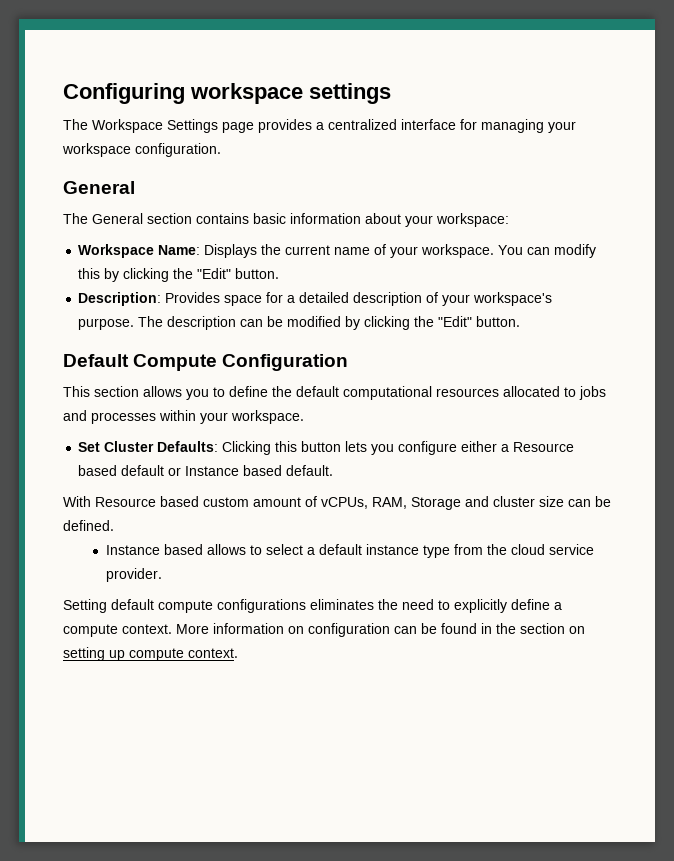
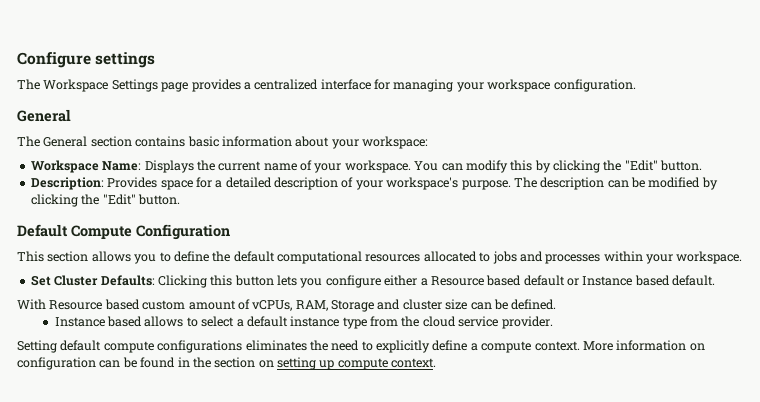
[63,83,303,104] Configuring workspace -> [17,52,91,68] Configure

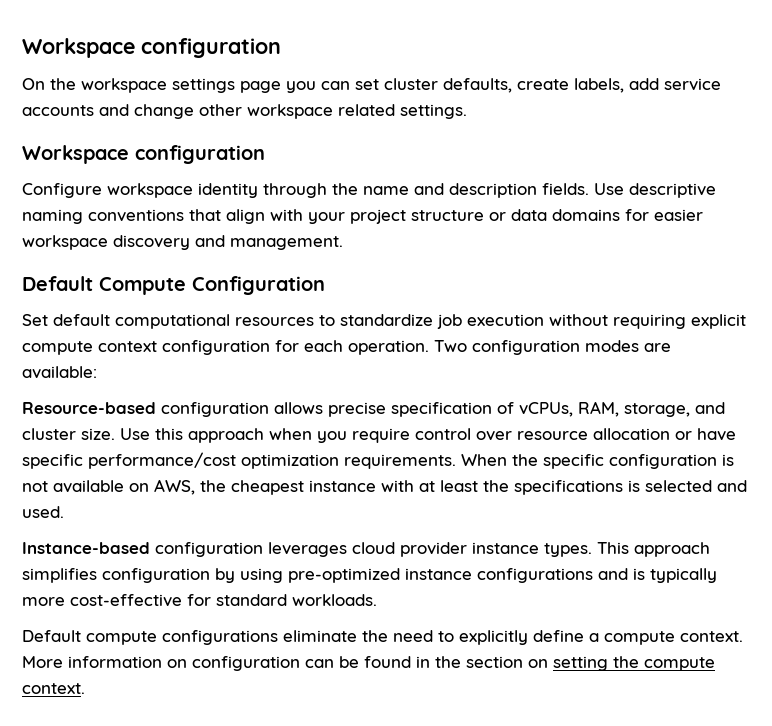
[17,52,156,68] [17,79,636,92] [17,109,71,122] [17,136,428,149] [30,160,703,173] [30,177,718,190] [30,194,180,207] [17,224,230,240] [17,251,743,264] [30,275,716,288] [17,299,236,310] Configure settings // The Workspace Settings page provides a centralized interface for managing your workspace configuration. // General // The General section contains basic information about your workspace: // Workspace Name: Displays the current name of your workspace. You can modify this by clicking the "Edit" button. // Description: Provides space for a detailed description of your workspace's purpose. The description can be modified by clicking the "Edit" button. // Default Compute Configuration // This section allows you to define the default computational resources allocated to jobs and processes within your workspace. // Set Cluster Defaults: Clicking this button lets you configure either a Resource based default or Instance based default. // With Resource based custom amount -> [22,38,281,58] [22,78,721,93] [22,104,467,119] [22,145,265,164] [22,183,716,198] [22,209,703,224] [22,235,343,250] [22,276,325,295] [22,314,746,329] [22,340,671,355] [22,366,97,379] [22,402,492,417] Workspace configuration // On the workspace settings page you can set cluster defaults, create labels, add service accounts and change other workspace related settings. // Workspace configuration // Configure workspace identity through the name and description fields. Use descriptive naming conventions that align with your project structure or data domains for easier workspace discovery and management. // Default Compute Configuration // Set default computational resources to standardize job execution without requiring explicit compute context configuration for each operation. Two configuration modes are available: // Resource-based configuration allows precise specification
[331,300,374,312] Storage -> [624,403,690,417] storage,
[445,299,557,310] [54,316,553,329] [17,340,102,353] size can be defined. // Instance based allows to select a default instance type from the cloud service provider. // Setting default -> [81,428,736,443] [22,452,734,469] [22,479,747,495] [22,506,64,518] [22,542,710,557] [22,568,717,583] [22,594,377,607] [22,630,81,642] size. Use this approach when you require control over resource allocation or have specific performance/cost optimization requirements. When the specific configuration is not available on AWS, the cheapest instance with at least the specifications is selected and used. // Instance-based configuration leverages cloud provider instance types. This approach simplifies configuration by using pre-optimized instance configurations and is typically more cost-effective for standard workloads. // Default
[245,340,307,351] eliminates -> [283,630,357,642] eliminate
[319,360,335,370] up -> [613,656,639,668] the

